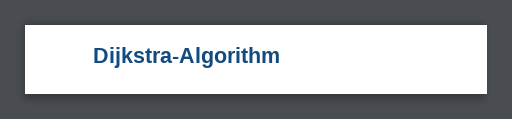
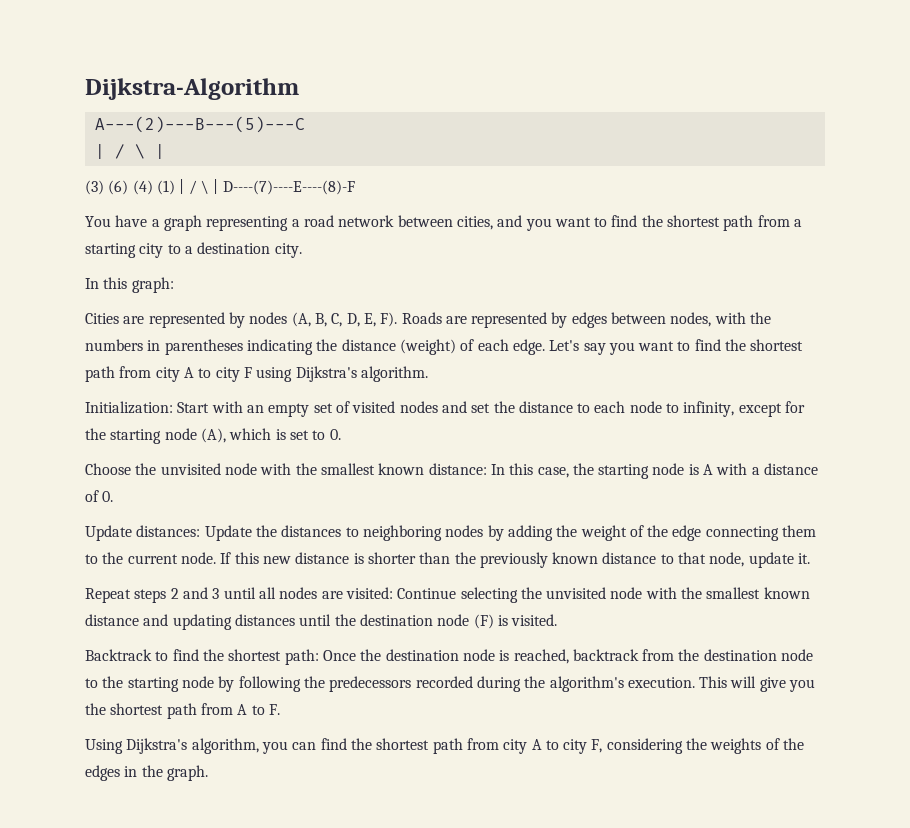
(280, 57) none -> [94,116,305,133] [94,144,165,159] [85,179,355,195] [85,215,803,231] [85,242,302,258] [85,277,174,293] [85,312,772,328] [85,339,804,355] [85,366,428,382] [85,401,806,417] [85,428,341,444] [85,463,819,479] [85,490,114,502] [85,525,817,541] [85,552,811,568] [85,587,810,603] [85,614,558,630] [85,649,814,665] [85,676,816,692] [85,703,280,719] [85,738,805,754] [85,765,208,781] // A---(2)---B---(5)---C // | / \ | // (3) (6) (4) (1) | / \ | D----(7)----E----(8)-F // You have a graph representing a road network between cities, and you want to find the shortest path from a starting city to a destination city. // In this graph: // Cities are represented by nodes (A, B, C, D, E, F). Roads are represented by edges between nodes, with the numbers in parentheses indicating the distance (weight) of each edge. Let's say you want to find the shortest path from city A to city F using Dijkstra's algorithm. // Initialization: Start with an empty set of visited nodes and set the distance to each node to infinity, except for the starting node (A), which is set to 0. // Choose the unvisited node with the smallest known distance: In this case, the starting node is A with a distance of 0. // Update distances: Update the distances to neighboring nodes by adding the weight of the edge connecting them to the current node. If this new distance is shorter than the previously known distance to that node, update it. // Repeat steps 2 and 3 until all nodes are visited: Continue selecting the unvisited node with the smallest known distance and updating distances until the destination node (F) is visited. // Backtrack to find the shortest path: Once the destination node is reached, backtrack from the destination node to the starting node by following the predecessors recorded during the algorithm's execution. This will give you the shortest path from A to F. // Using Dijkstra's algorithm, you can find the shortest path from city A to city F, considering the weights of the edges in the graph.

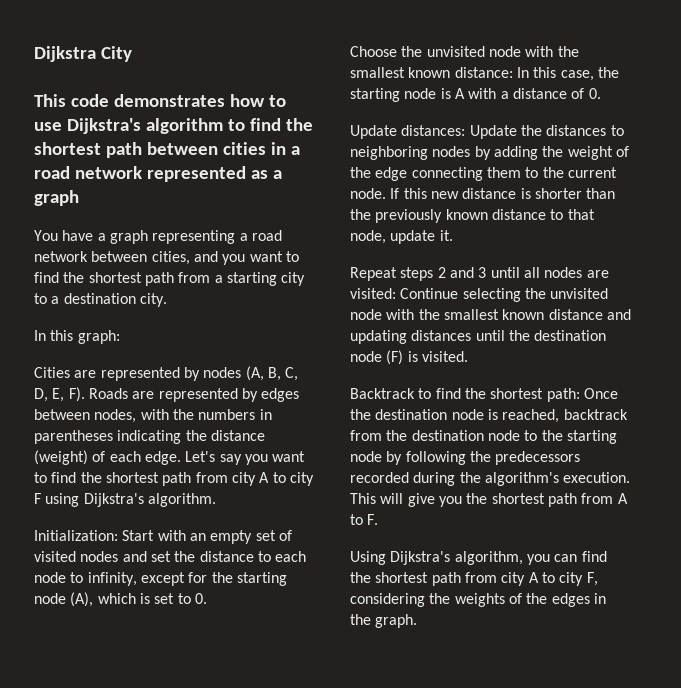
[85,78,299,100] [94,116,305,133] [94,144,165,159] [85,179,355,195] Dijkstra-Algorithm // A---(2)---B---(5)---C // | / \ | // (3) (6) (4) (1) | / \ | D----(7)----E----(8)-F -> [34,46,132,62] [34,94,286,107] [34,118,313,134] [34,142,300,158] [34,166,282,182] [34,190,79,206] Dijkstra City // This code demonstrates how to use Dijkstra's algorithm to find the shortest path between cities in a road network represented as a graph

